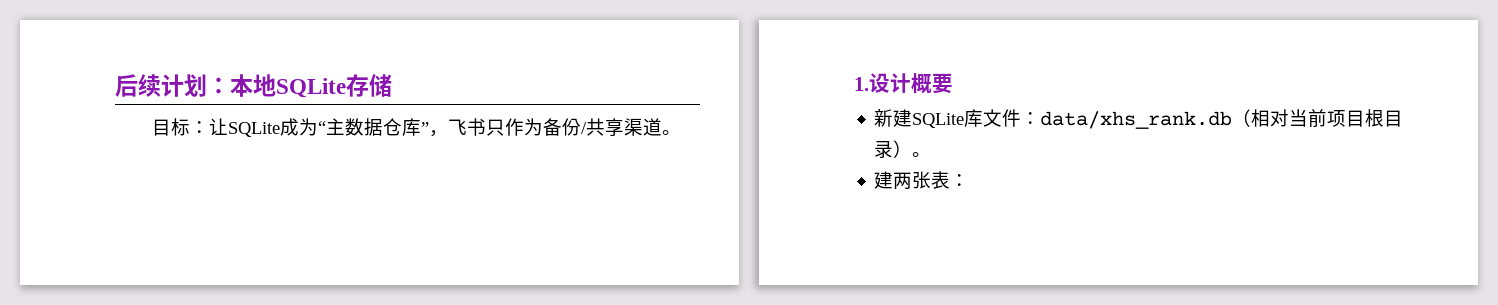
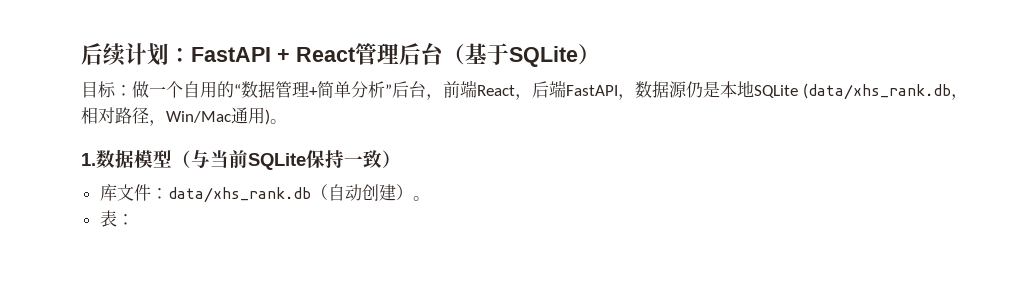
[230,74,392,98] [151,118,681,137] [854,73,953,94] [874,109,1404,129] [874,140,932,158] [874,171,932,189] 本地SQLite存储 // 目标：让SQLite成为“主数据仓库”，飞书只作为备份/共享渠道。 // 1.设计概要 // 新建SQLite库文件：data/xhs_rank.db（相对当前项目根目录）。 // 建两张 -> [191,43,600,67] [81,80,968,100] [81,107,287,126] [81,149,401,170] [99,184,430,203] FastAPI + React管理后台（基于SQLite） // 目标：做一个自用的“数据管理+简单分析”后台，前端React，后端FastAPI，数据源仍是本地SQLite (data/xhs_rank.db，相对路径，Win/Mac通用)。 // 1.数据模型（与当前SQLite保持一致） // 库文件：data/xhs_rank.db（自动创建）。 //

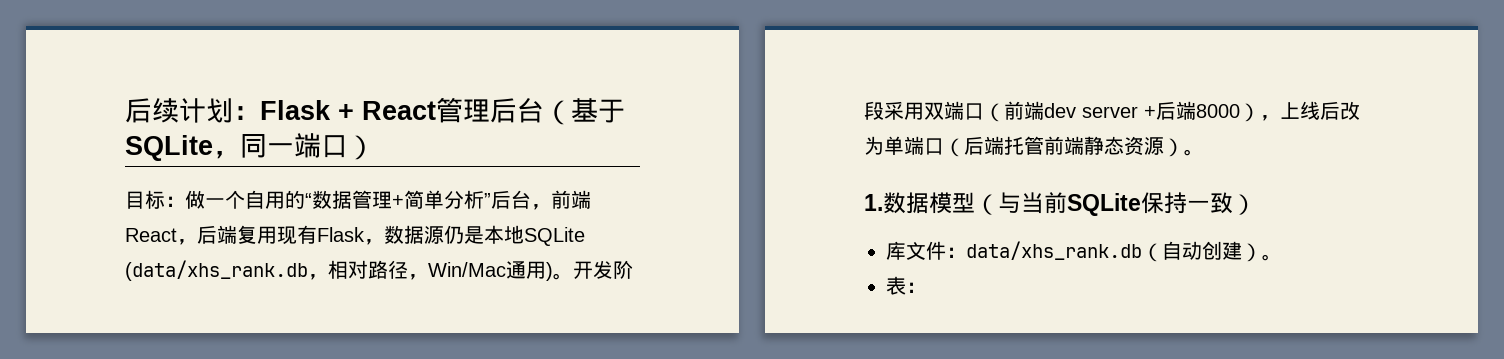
[191,47,271,62] FastAPI -> [260,100,331,120] Flask
(578, 56) none -> [213,133,348,159] ，同一端口
[566,85,618,96] FastAPI -> [237,225,365,245] 复用现有Flask
(287, 121) none -> [573,260,633,279] [864,101,1360,122] [864,136,1204,157] 开发阶段采用双端口（前端dev server +后端8000），上线后改为单端口（后端托管前端静态资源）。

